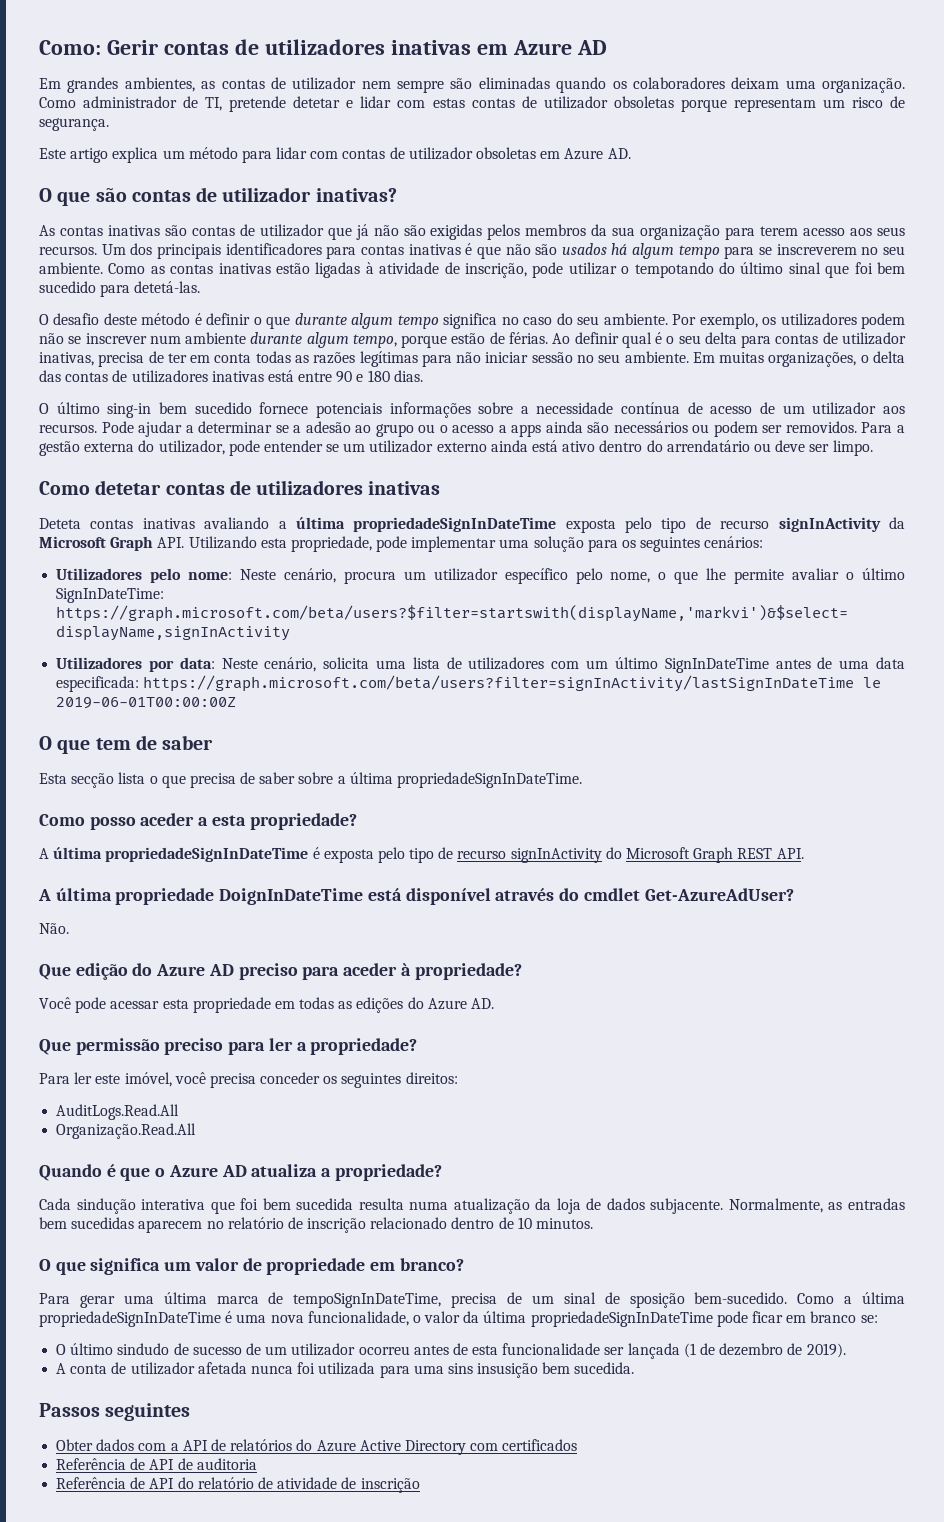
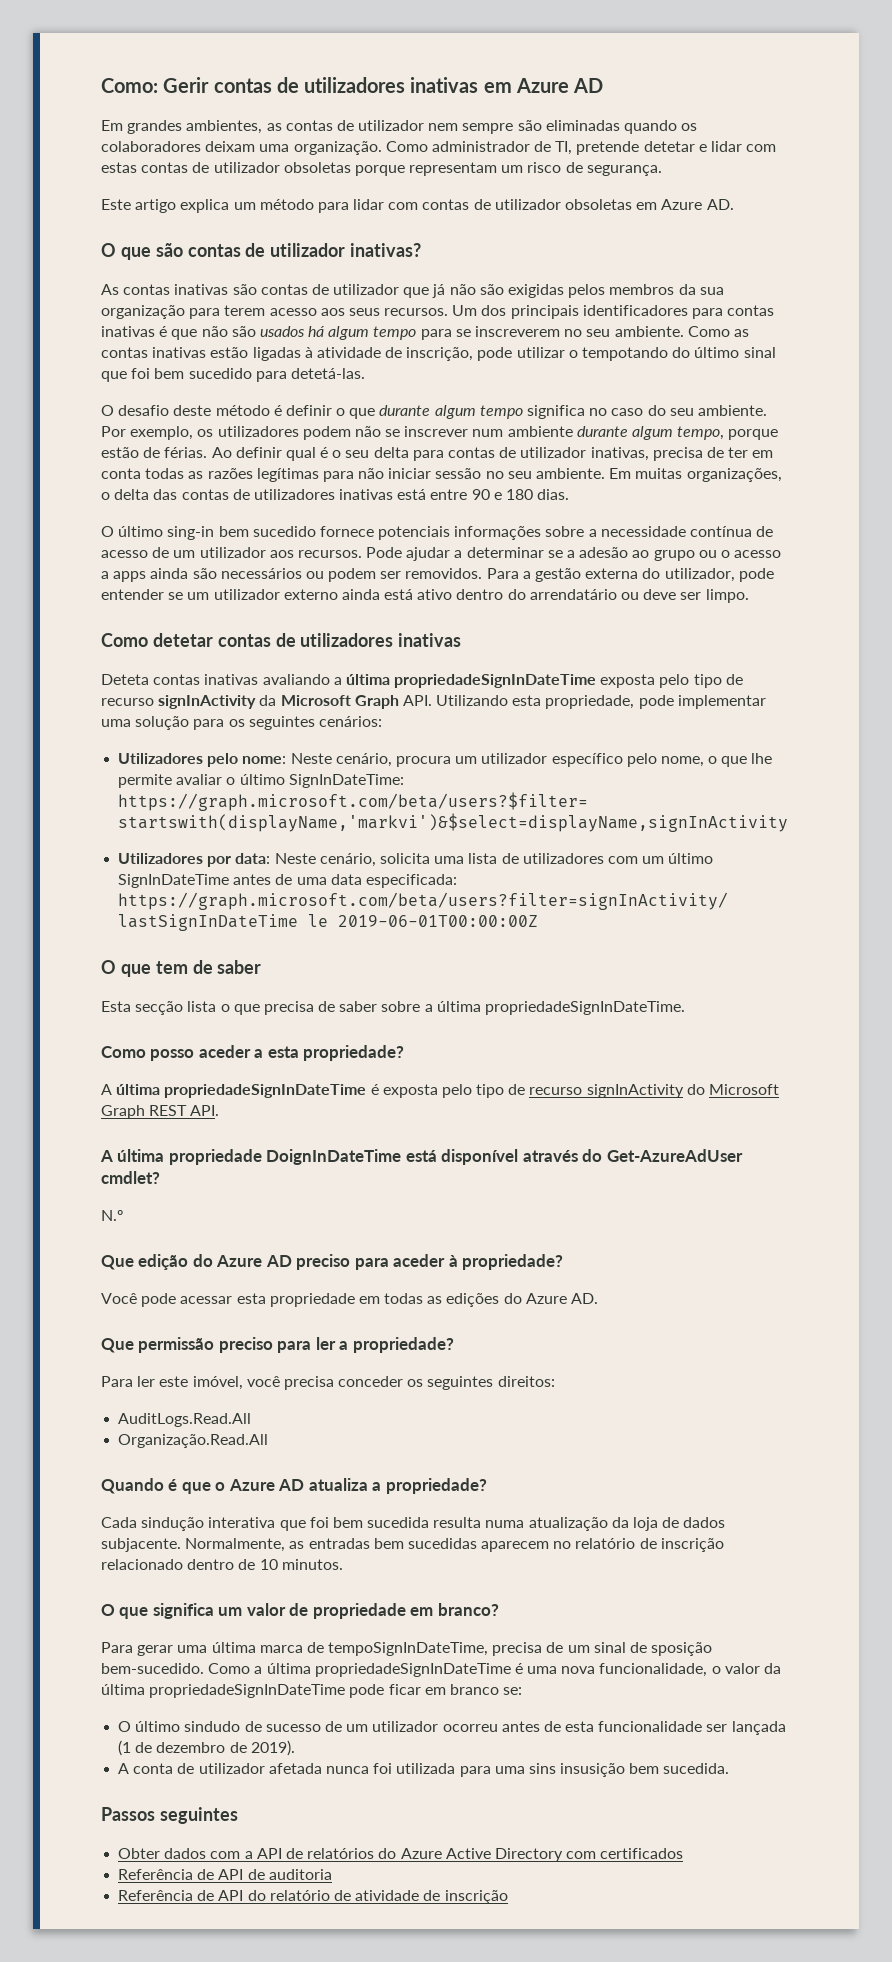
[583,888,794,901] [39,923,69,934] cmdlet Get-AzureAdUser? // Não. -> [606,1149,743,1162] [101,1171,160,1184] [101,1210,123,1221] Get-AzureAdUser cmdlet? // N.º

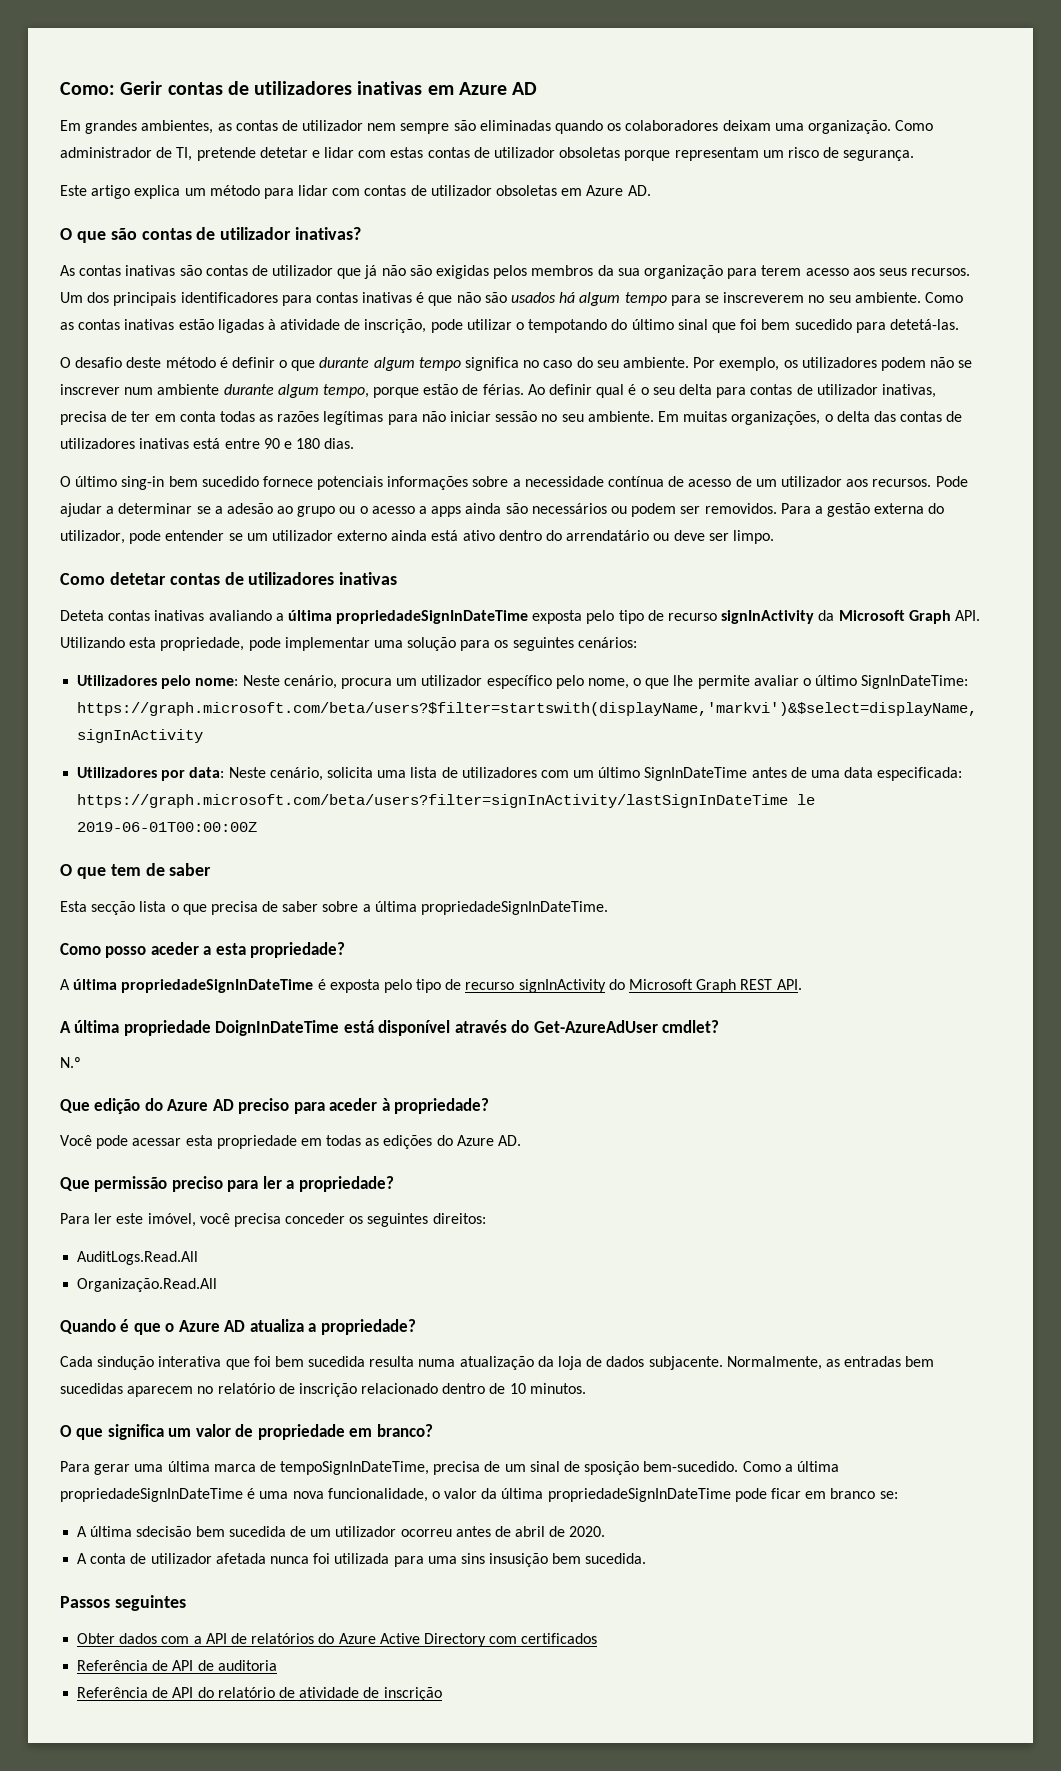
[118,1721,321,1732] O último sindudo de sucesso -> [77,1526,286,1537] A última sdecisão bem sucedida
[565,1721,786,1735] [118,1740,295,1756] esta funcionalidade ser lançada (1 de dezembro de 2019). -> [515,1526,606,1537] abril de 2020.

